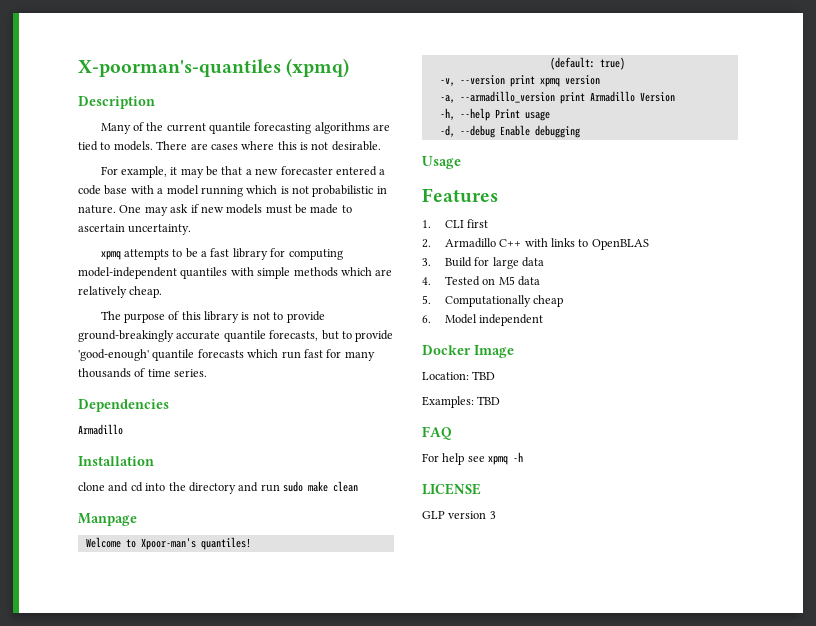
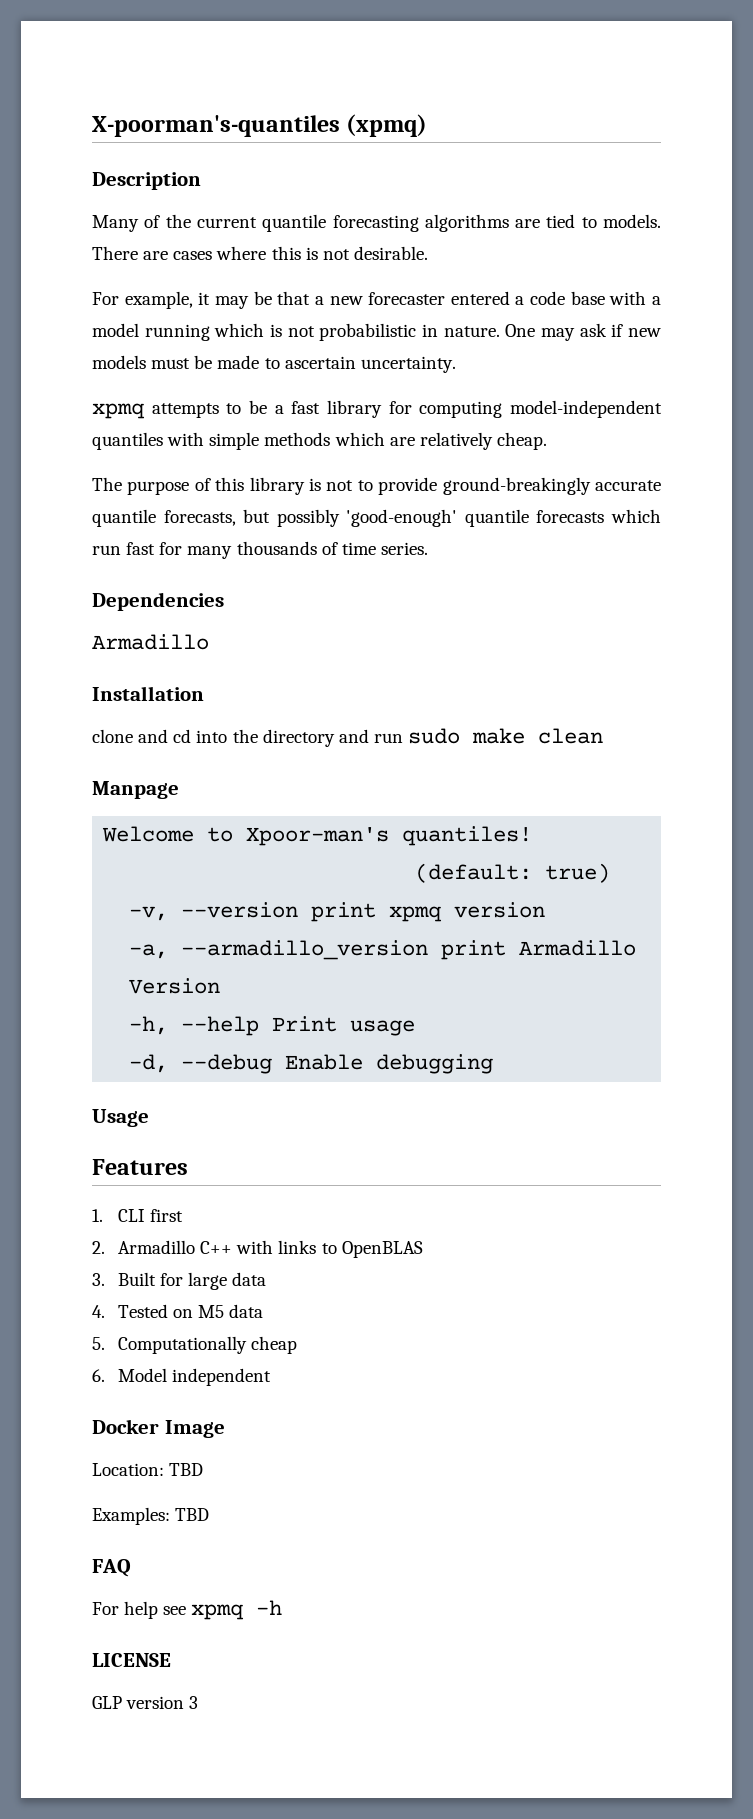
[341,330,394,342] to provide -> [276,509,340,527] possibly
[444,257,472,267] Build -> [117,1272,156,1286] Built

